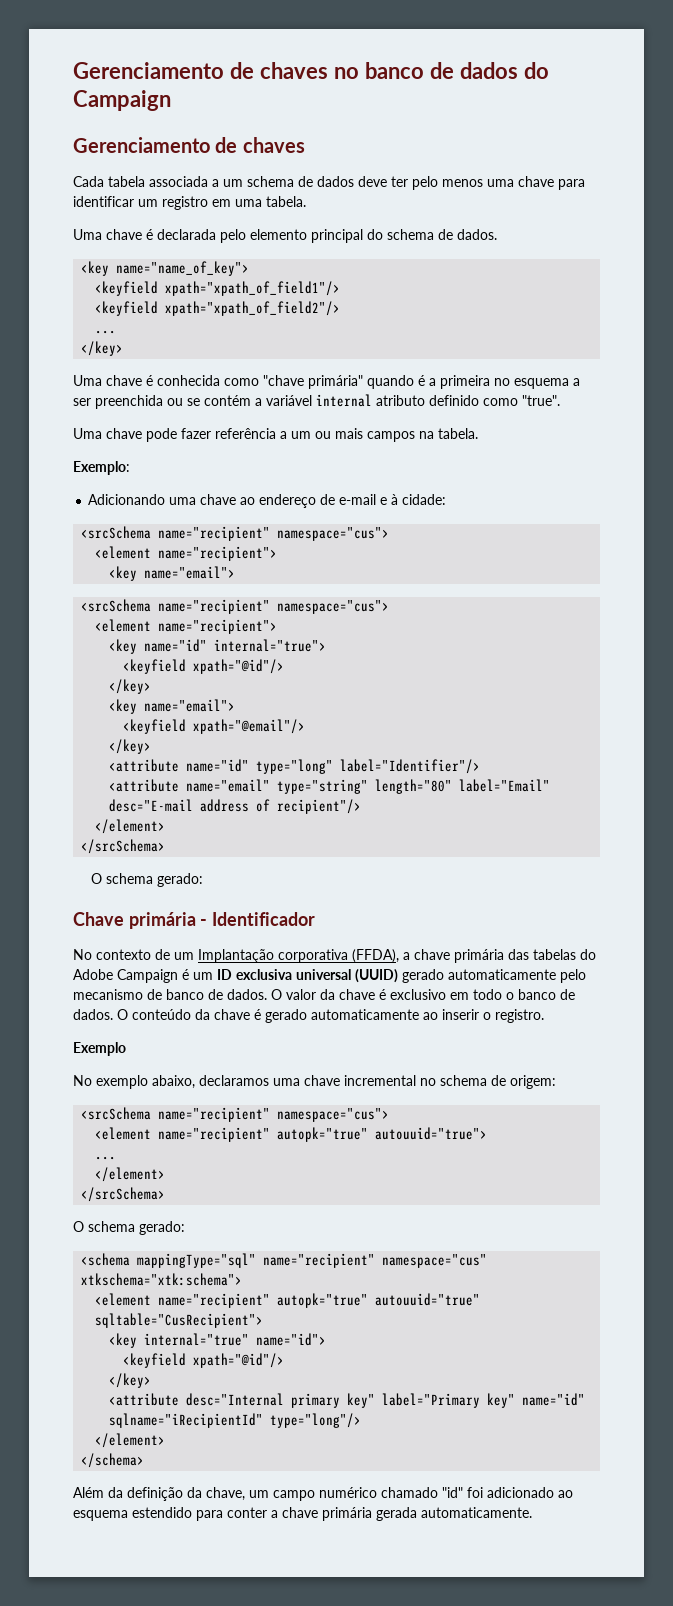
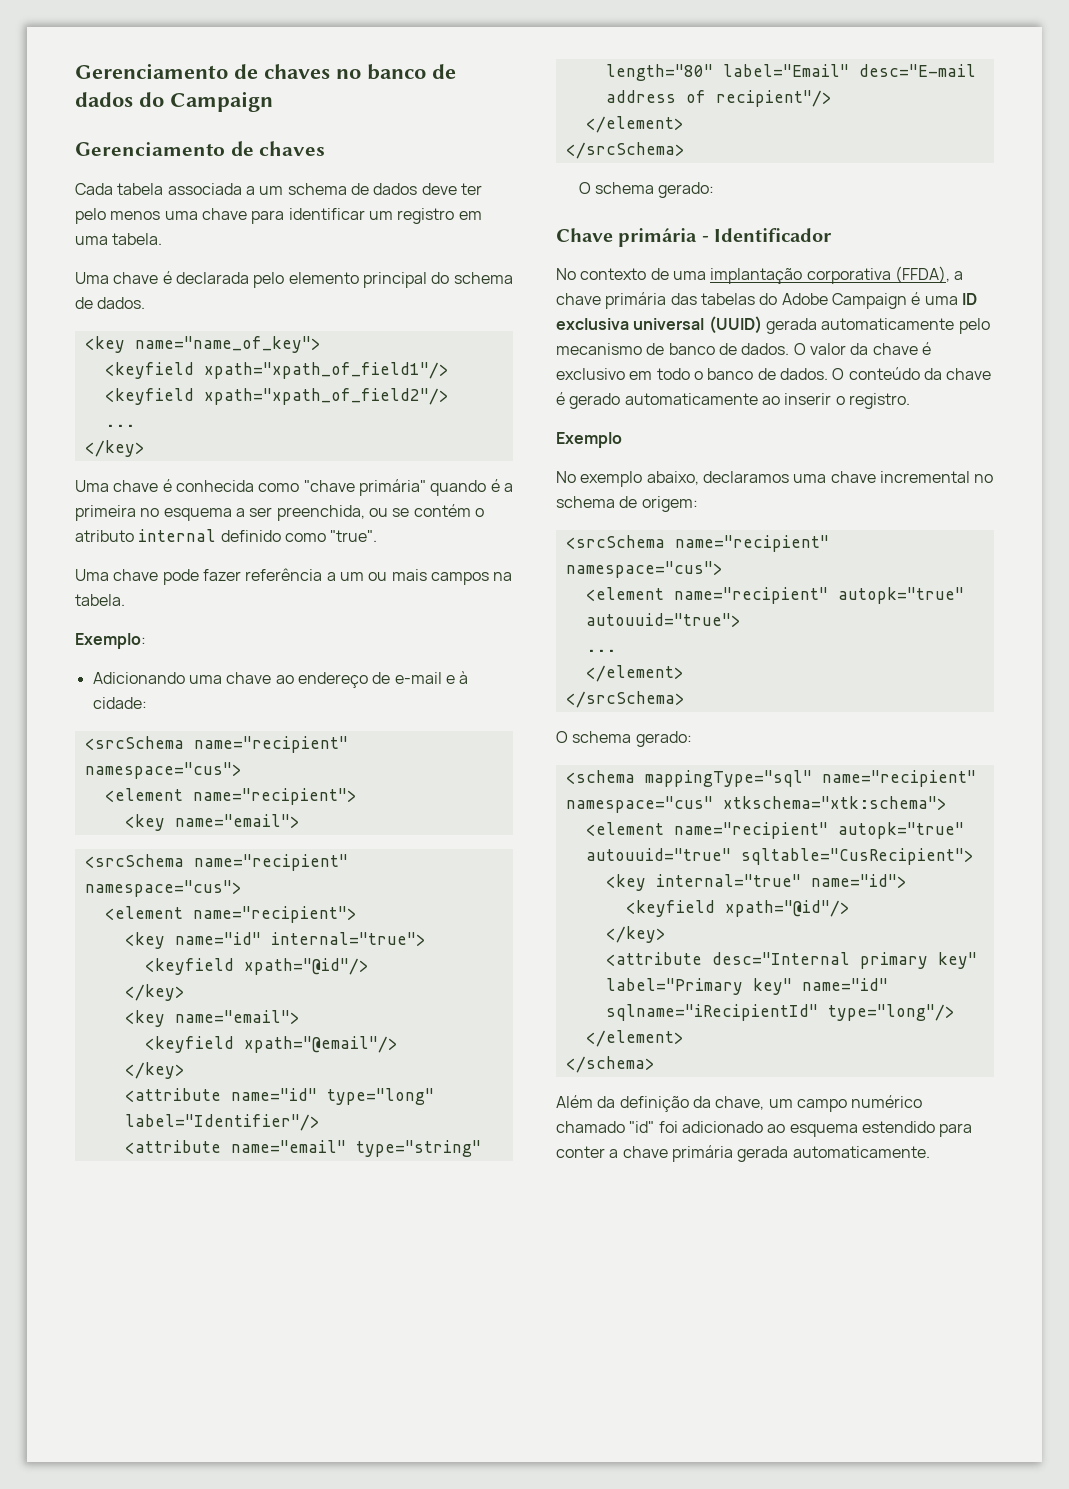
[95,395,163,409] preenchida -> [276,505,365,521] preenchida,
[255,394,425,407] a variável internal atributo -> [474,508,484,517] [75,529,217,542] o atributo internal
[174,949,274,963] um Implantação -> [672,268,803,284] uma implantação
[193,972,213,980] um -> [924,296,958,305] uma
[402,969,444,983] gerado -> [765,318,817,334] gerada

